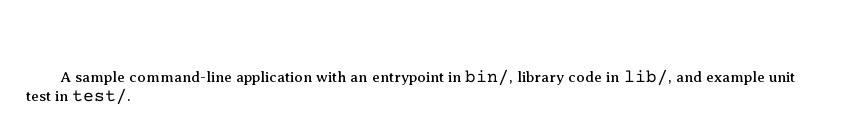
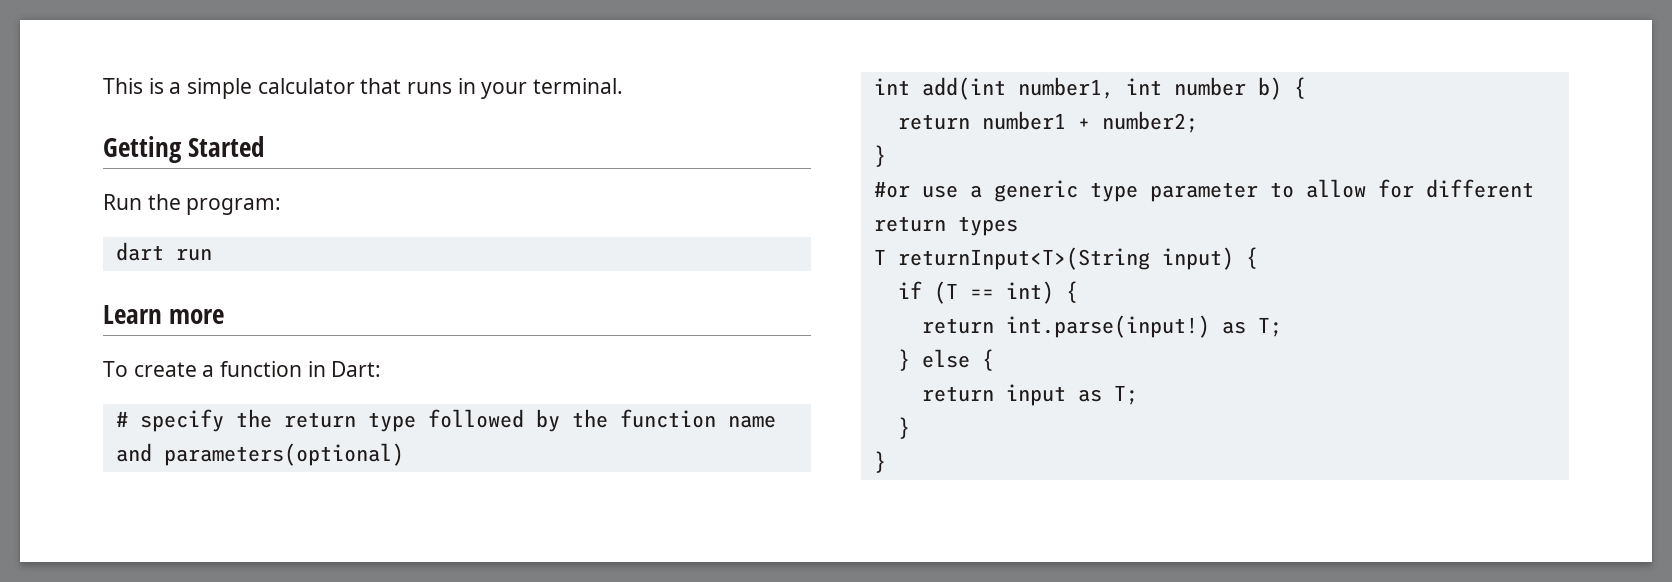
[59,69,795,86] [26,88,132,105] A sample command-line application with an entrypoint in bin/, library code in lib/, and example unit test in test/. -> [103,78,624,99] [103,136,265,163] [103,194,282,215] [115,242,212,261] [103,305,225,324] [103,361,382,377] [115,409,776,432] [115,443,404,466] [873,77,1306,100] [897,111,1198,133] [873,145,886,167] [873,179,1534,202] [873,216,1018,236] [873,247,1258,270] [897,281,1078,304] [921,315,1282,338] [897,349,994,371] [921,384,1138,406] [897,417,910,439] [873,451,886,473] This is a simple calculator that runs in your terminal. // Getting Started // Run the program: // dart run // Learn more // To create a function in Dart: // # specify the return type followed by the function name and parameters(optional) // int add(int number1, int number b) { // return number1 + number2; // } // #or use a generic type parameter to allow for different return types // T returnInput<T>(String input) { // if (T == int) { // return int.parse(input!) as T; // } else { // return input as T; // } // }

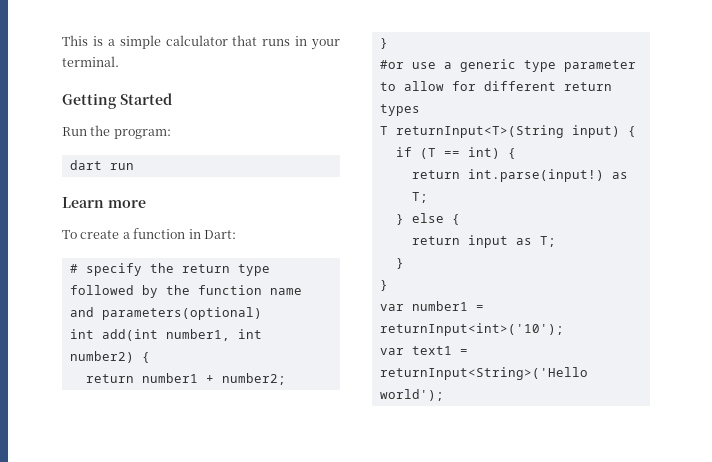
[1173,77,1282,100] number b) -> [69,351,134,363] number2)
(886, 462) none -> [379,301,484,311] [379,323,564,336] [379,346,468,355] [379,367,588,380] [379,389,444,401] // var number1 = returnInput<int>('10'); // var text1 = returnInput<String>('Hello world');

